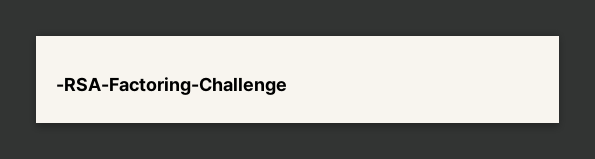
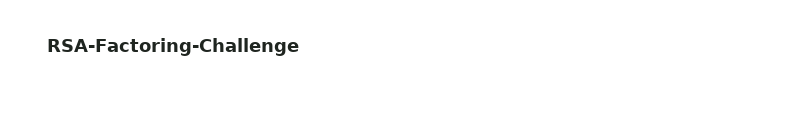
[56,77,287,95] -RSA-Factoring-Challenge -> [47,38,299,56] RSA-Factoring-Challenge

